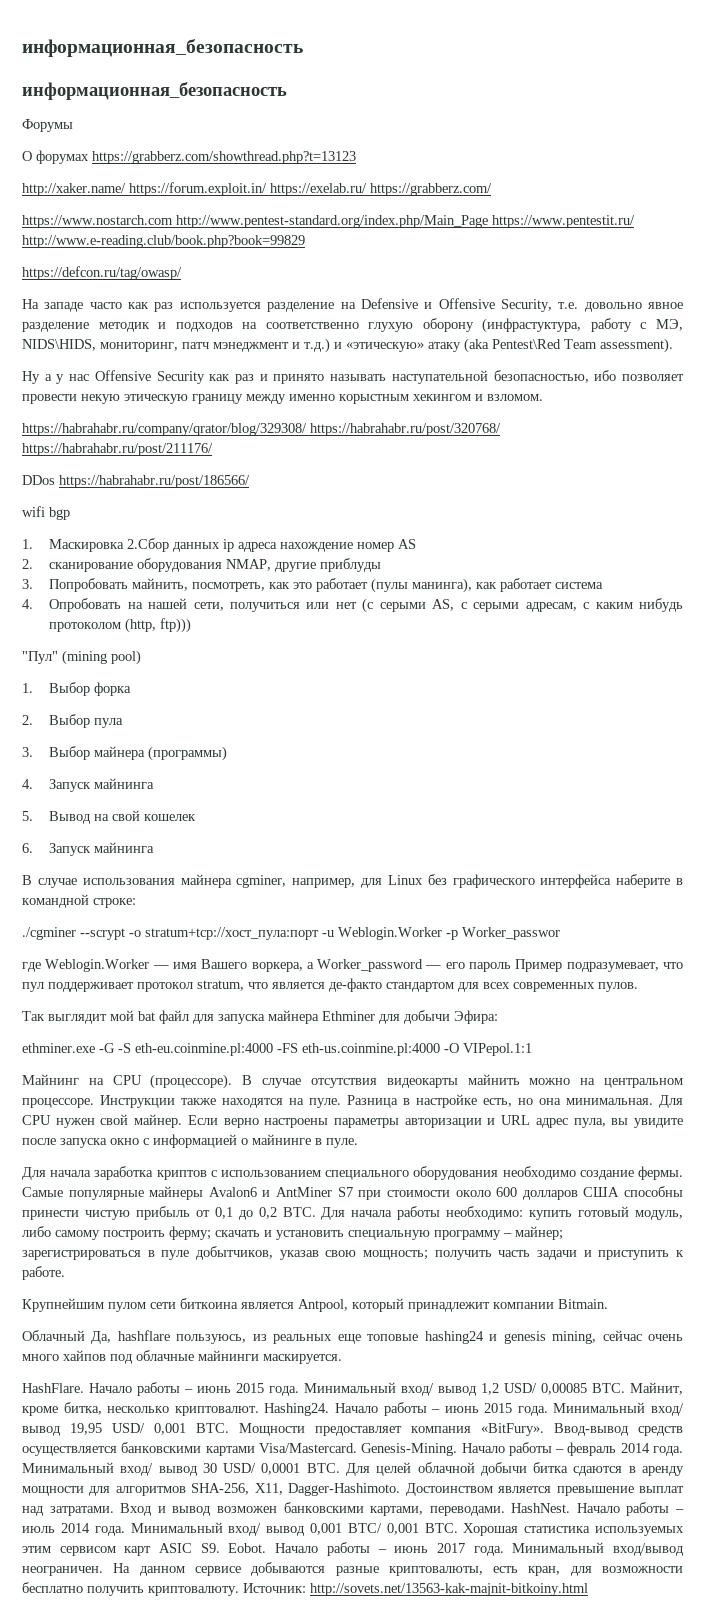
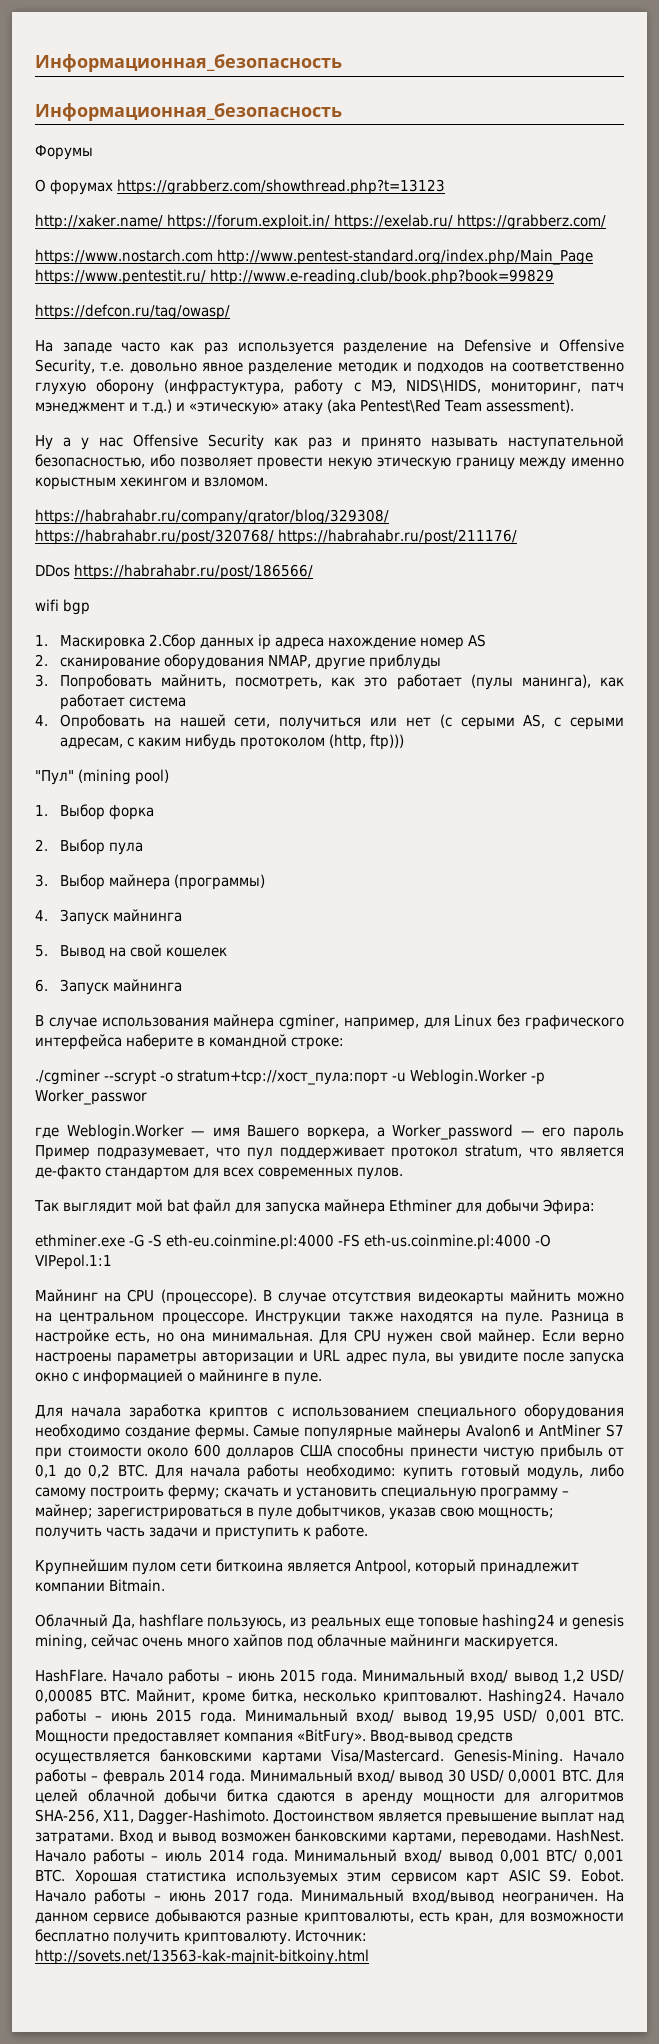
[22,39,303,57] [22,82,287,100] информационная_безопасность // информационная_безопасность -> [35,54,342,72] [35,103,342,121] Информационная_безопасность // Информационная_безопасность

